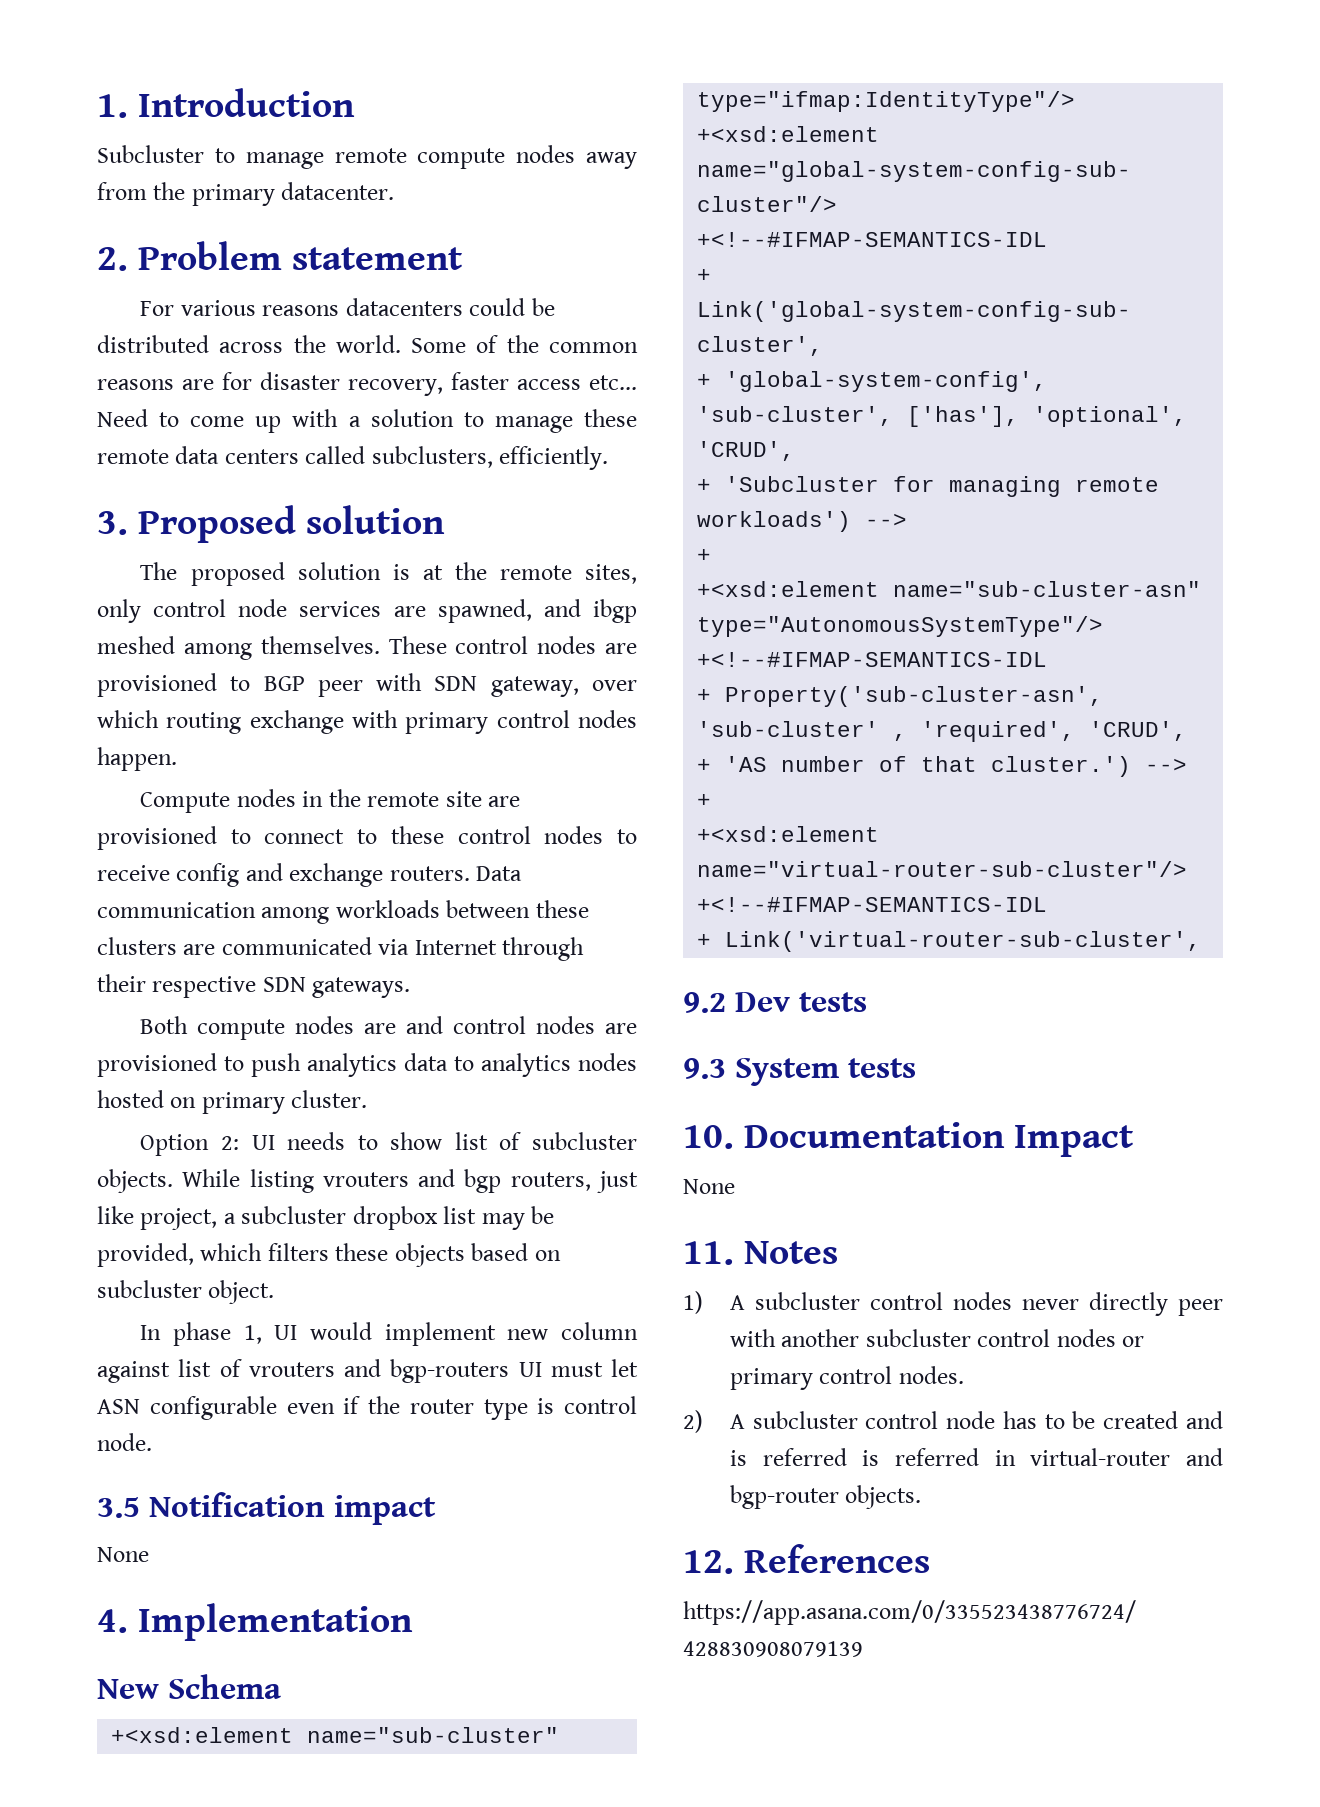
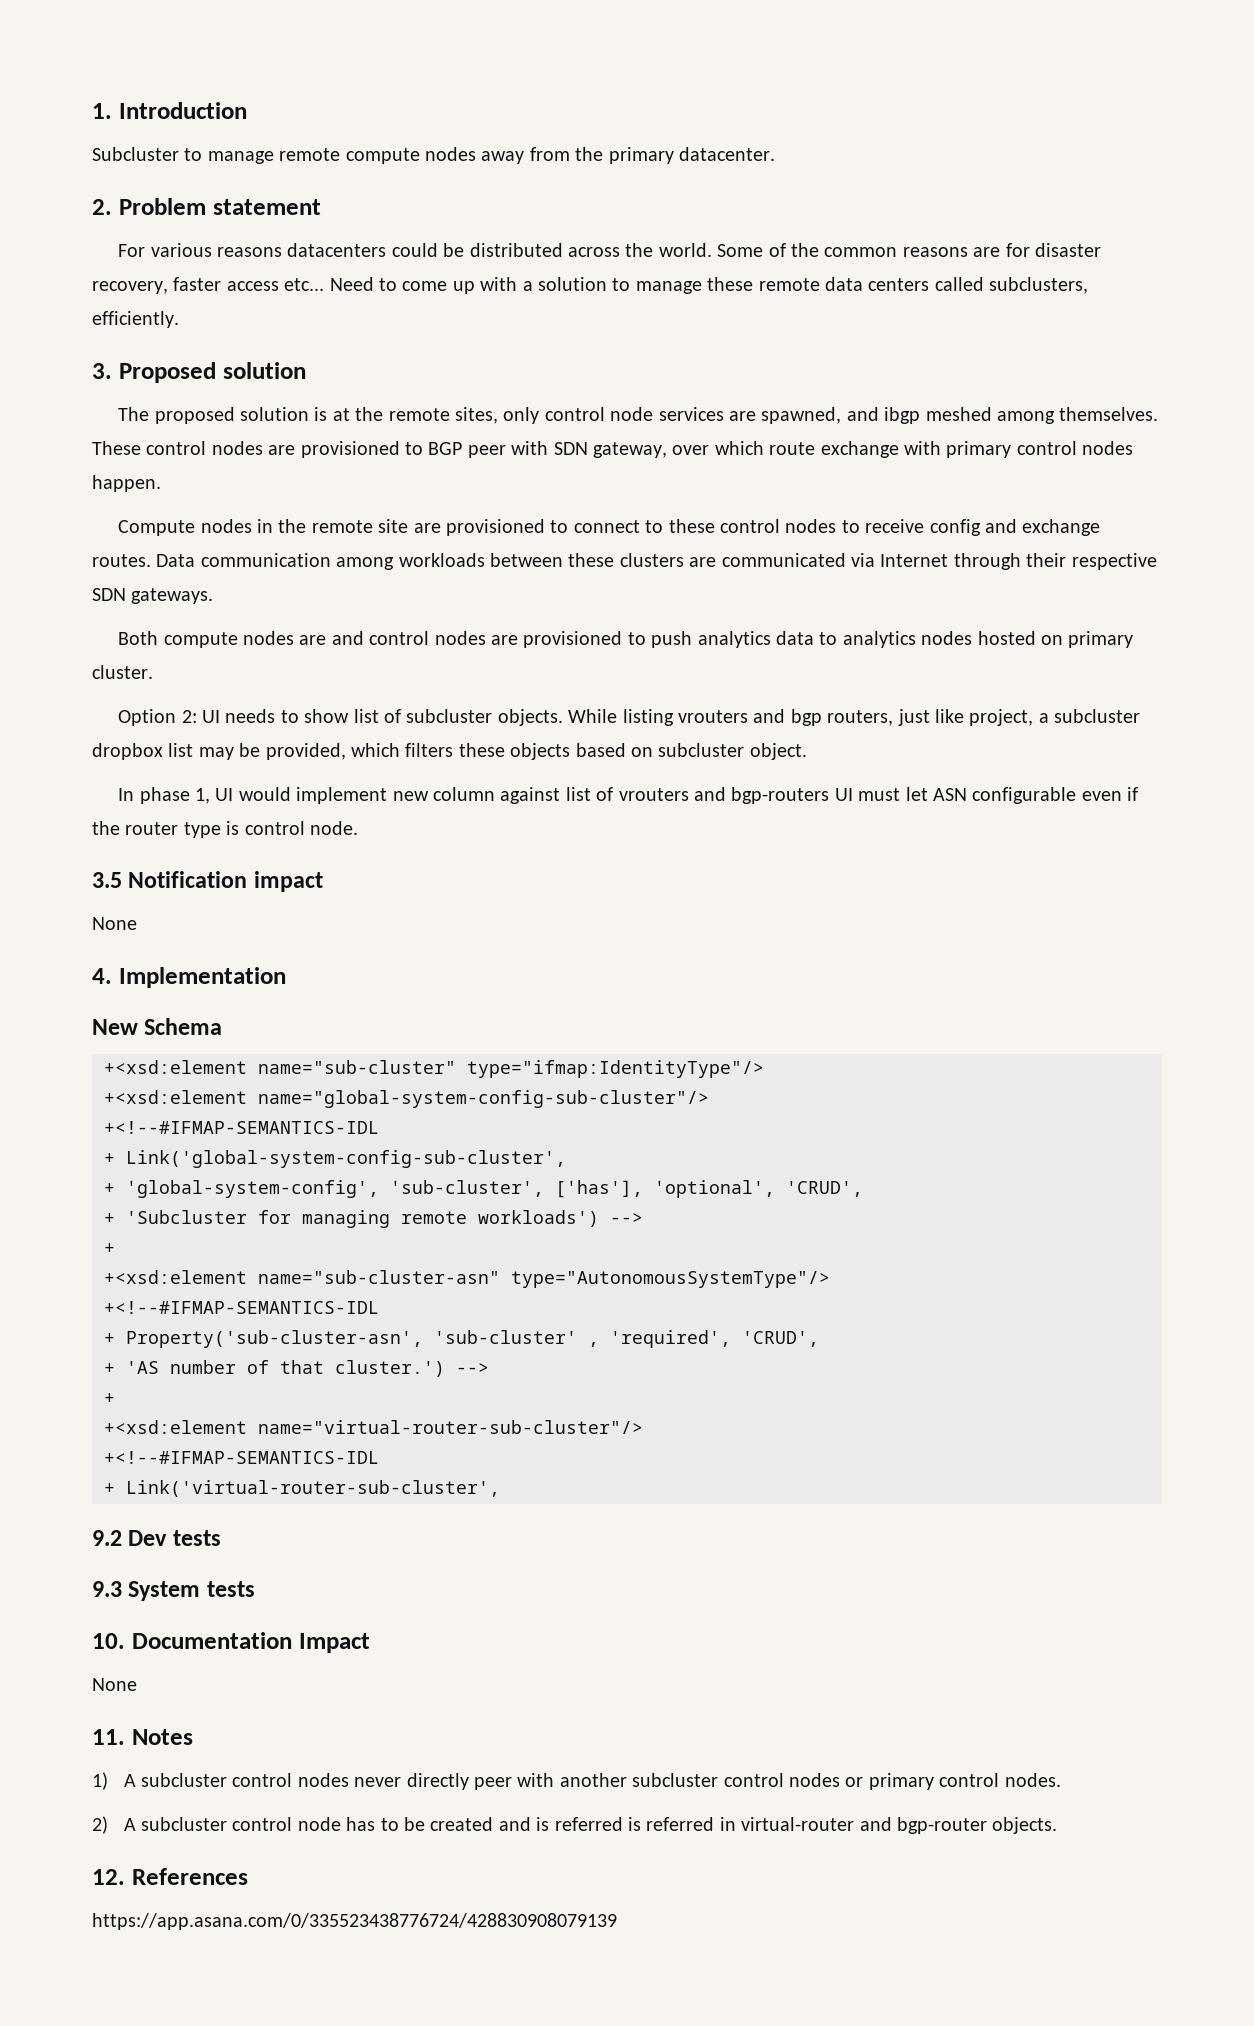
[166,712,242,734] routing -> [769,442,816,455] route
[389,866,470,881] routers. -> [92,554,151,567] routes.

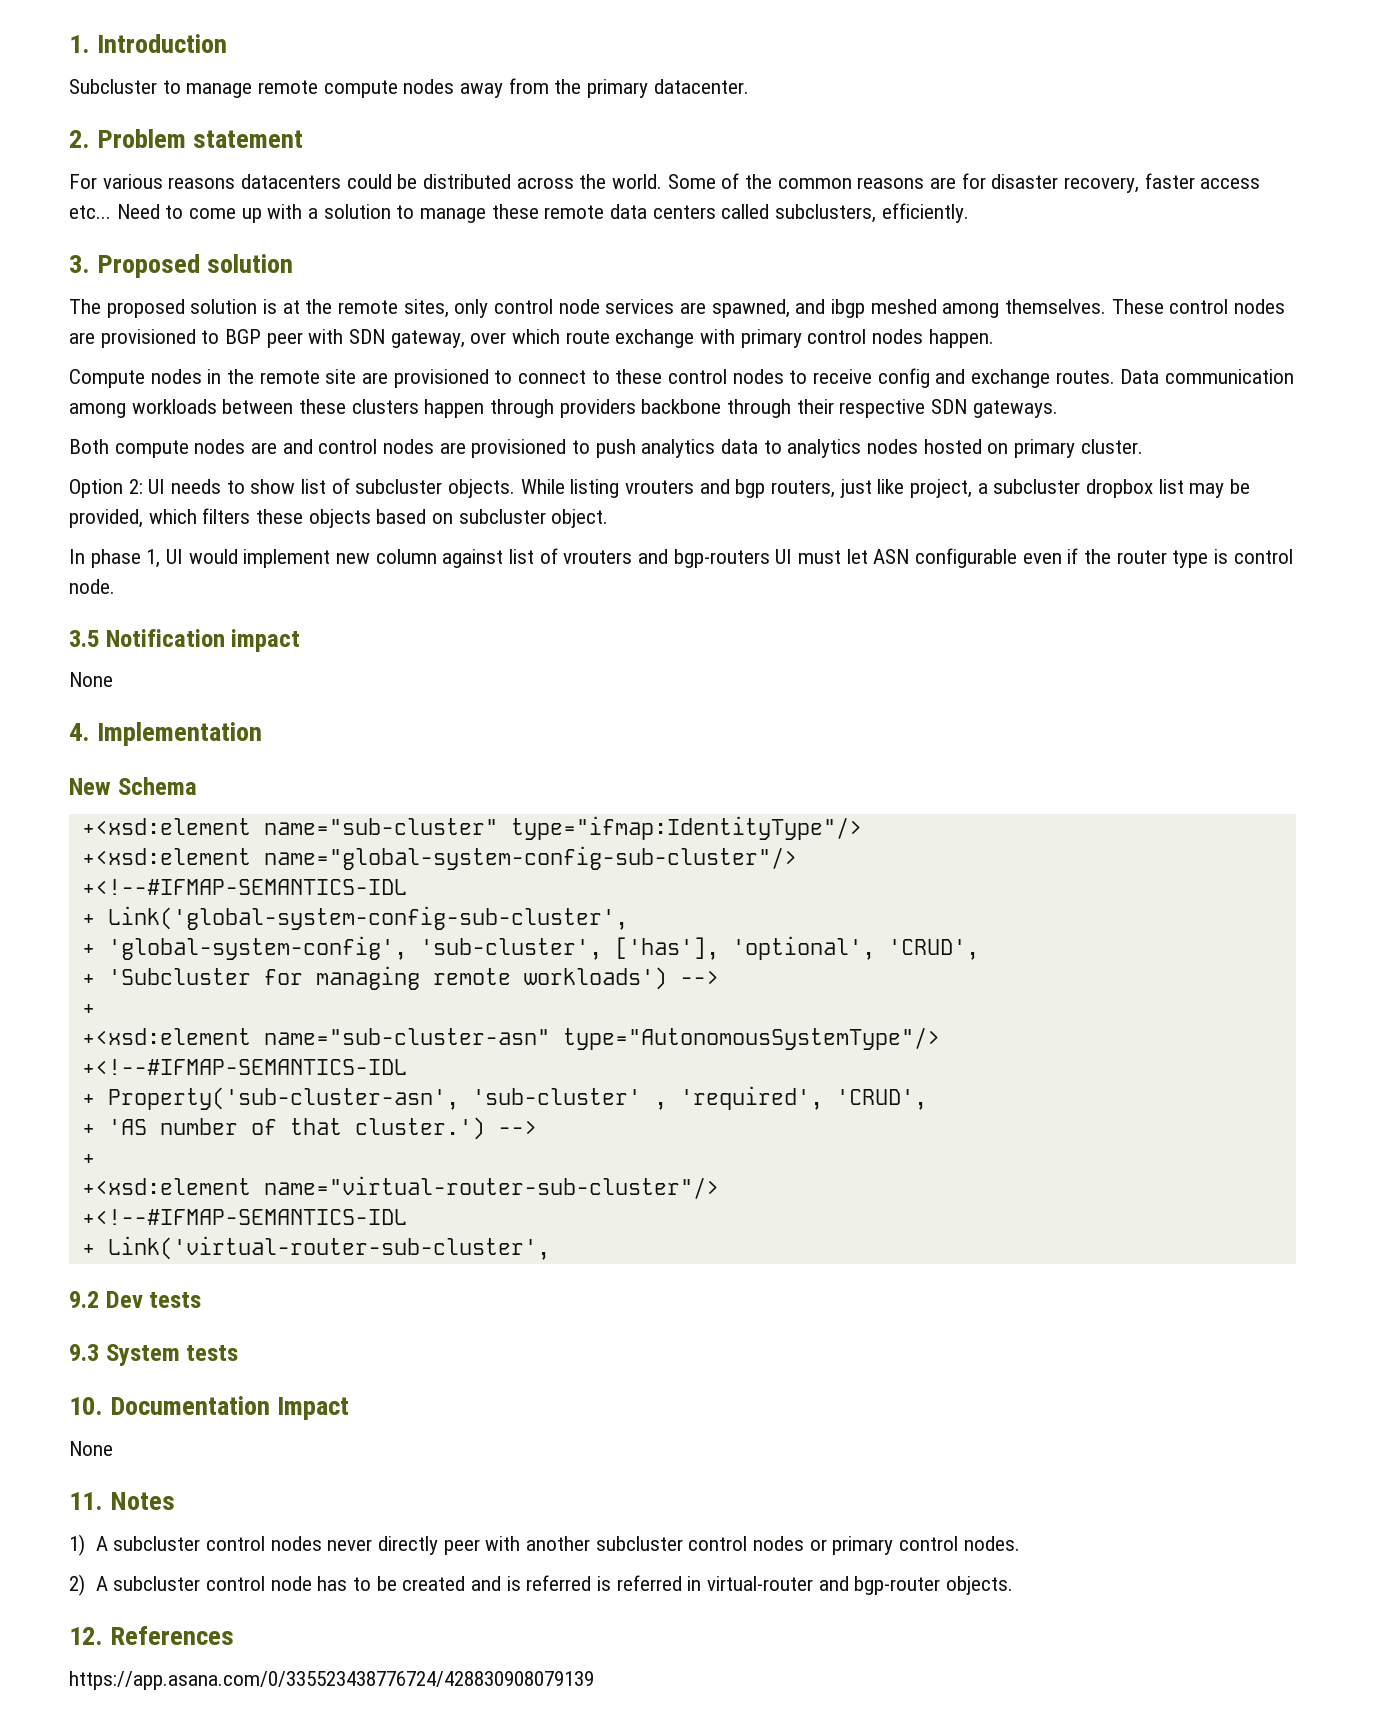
[689,553,949,567] are communicated via Internet -> [424,399,722,418] happen through providers backbone

